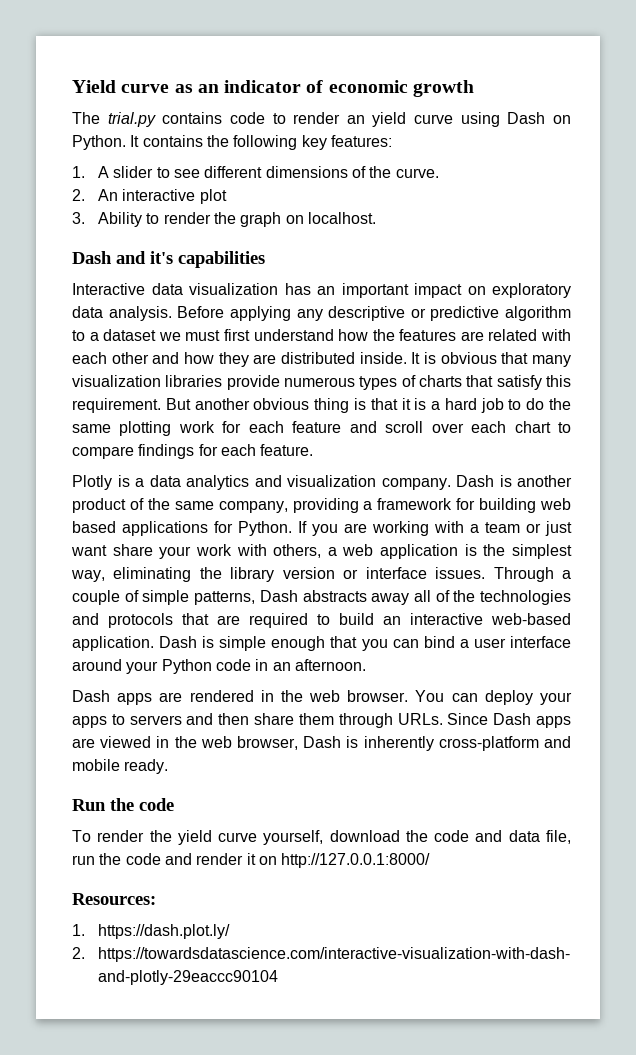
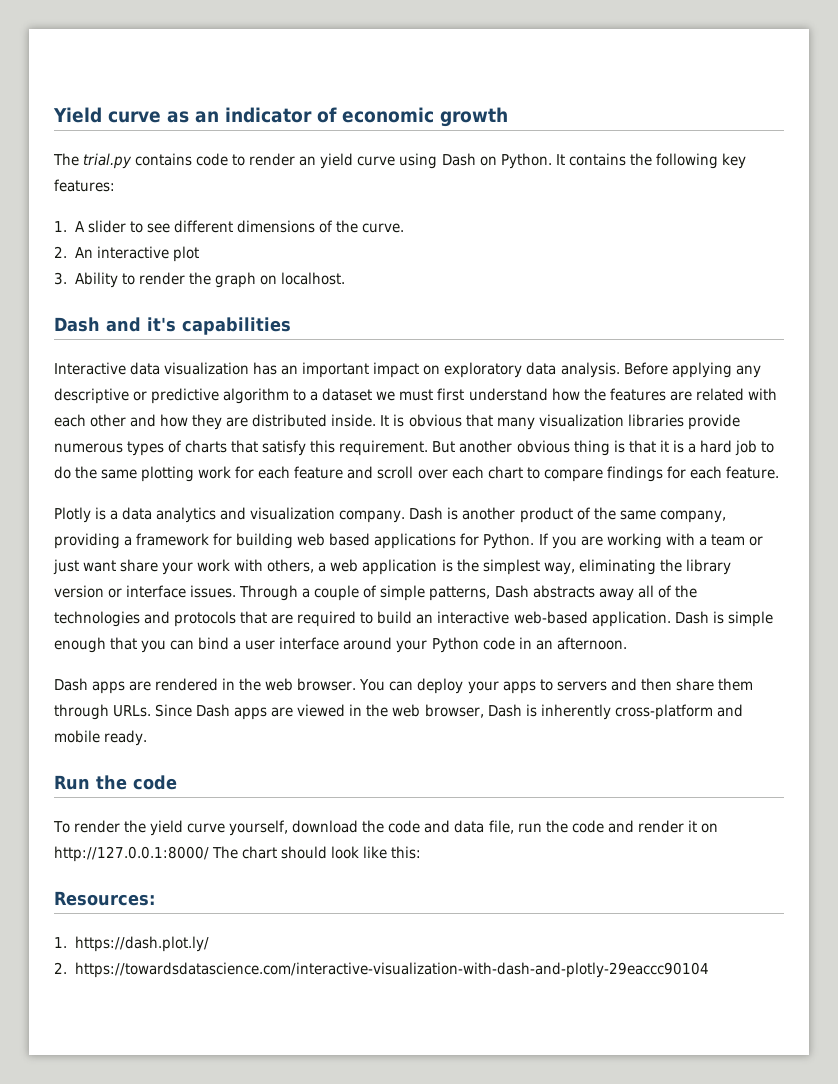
(431, 860) none -> [212,846,422,859] The chart should look like this:

